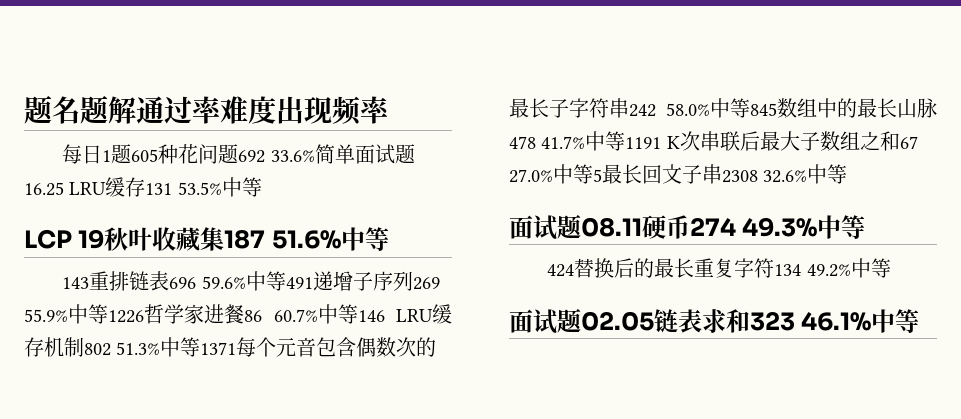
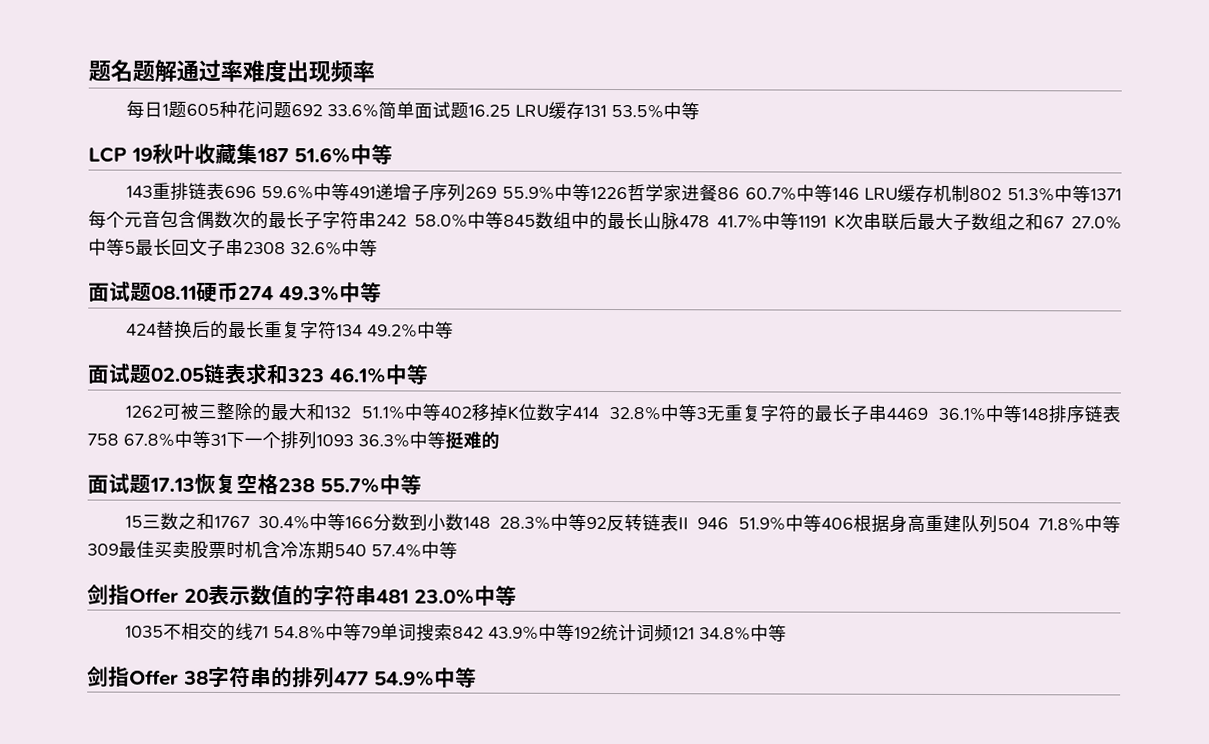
(920, 321) none -> [124,402,1121,424] [87,430,500,450] [87,473,422,495] [124,512,1121,534] [87,540,458,560] [87,583,517,606] [124,622,787,642] [87,665,477,689] // 1262可被三整除的最大和132 51.1%中等402移掉K位数字414 32.8%中等3无重复字符的最长子串4469 36.1%中等148排序链表758 67.8%中等31下一个排列1093 36.3%中等挺难的 // 面试题17.13恢复空格238 55.7%中等 // 15三数之和1767 30.4%中等166分数到小数148 28.3%中等92反转链表II 946 51.9%中等406根据身高重建队列504 71.8%中等309最佳买卖股票时机含冷冻期540 57.4%中等 // 剑指Offer 20表示数值的字符串481 23.0%中等 // 1035不相交的线71 54.8%中等79单词搜索842 43.9%中等192统计词频121 34.8%中等 // 剑指Offer 38字符串的排列477 54.9%中等

